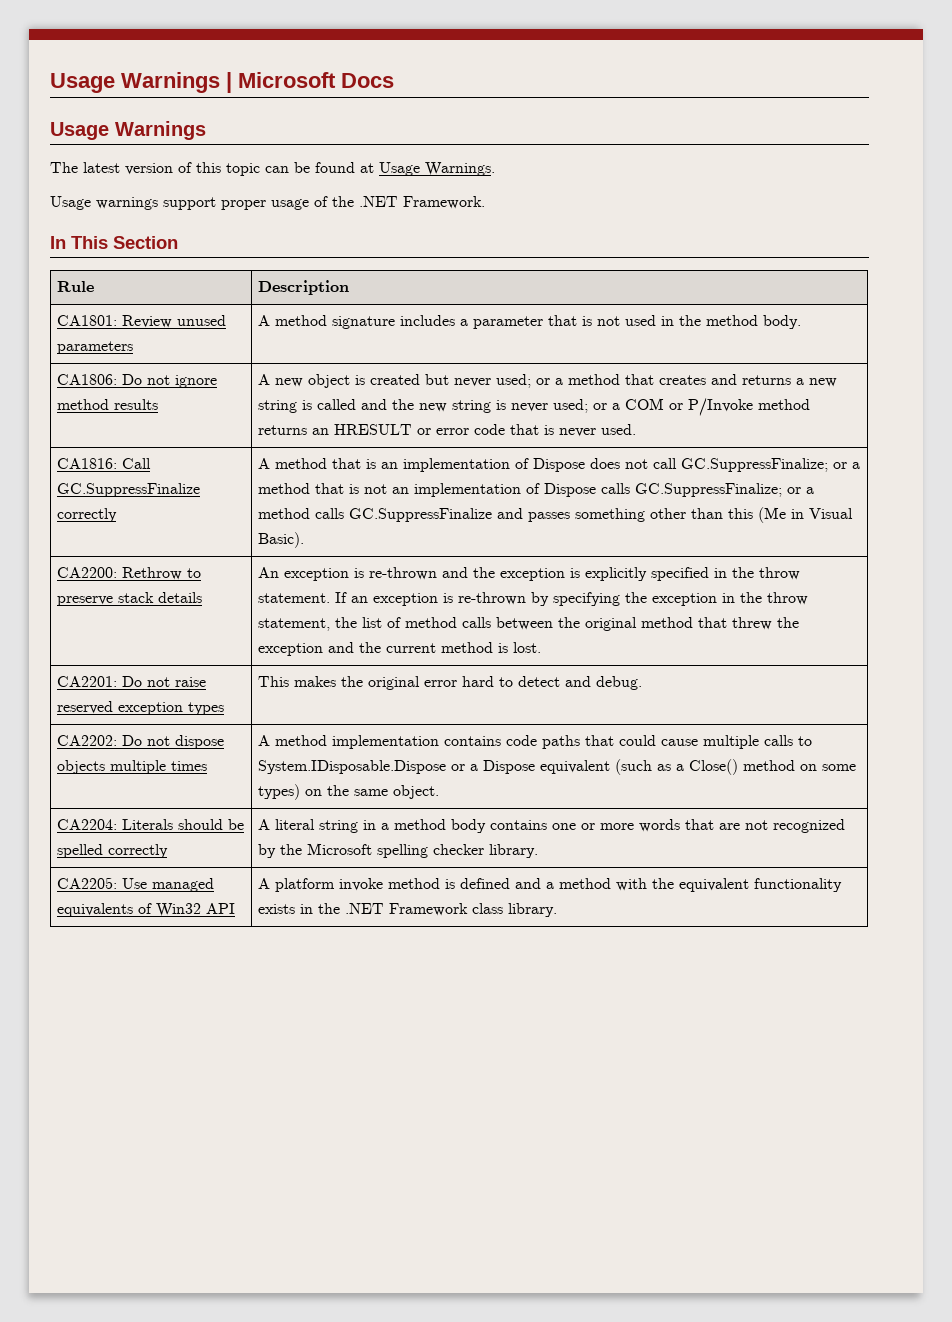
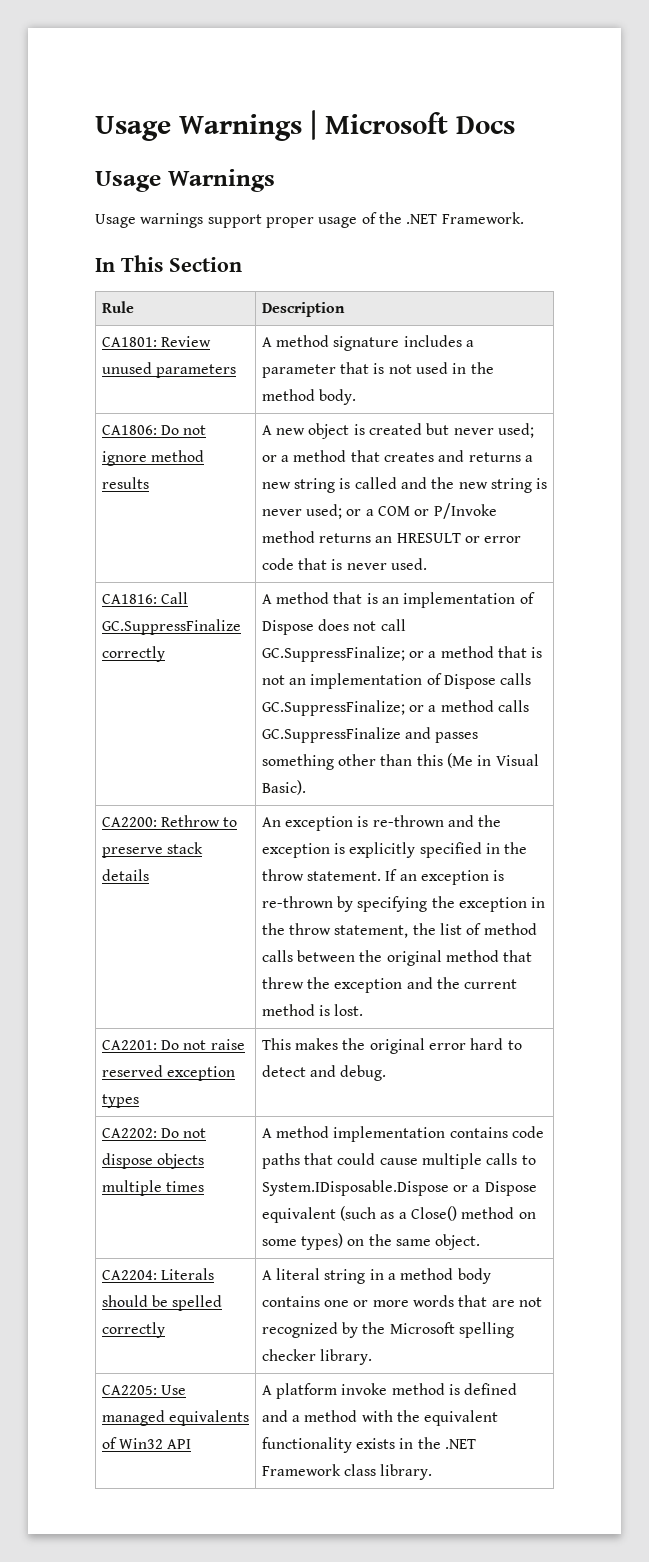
[50,162,495,176] // The latest version of this topic can be found at Usage Warnings. -> (275, 180) none

